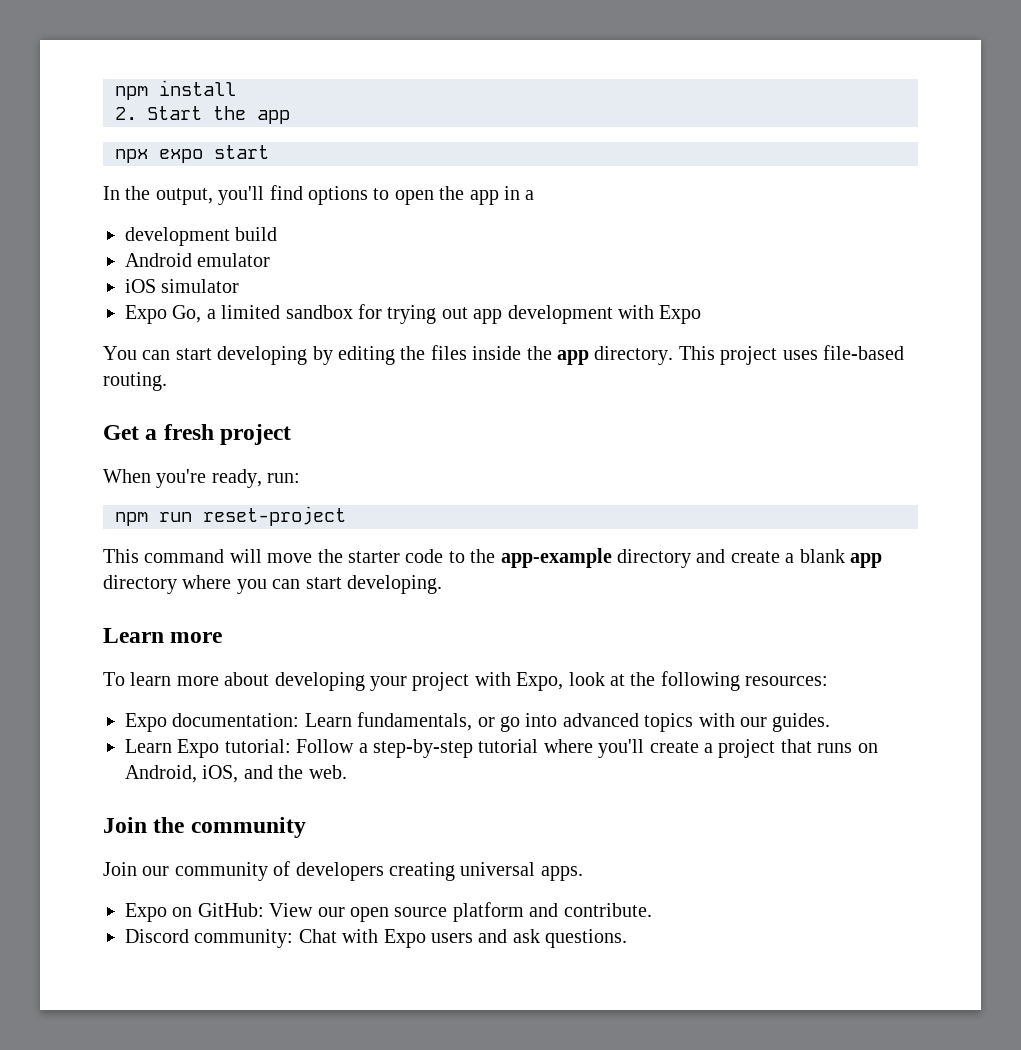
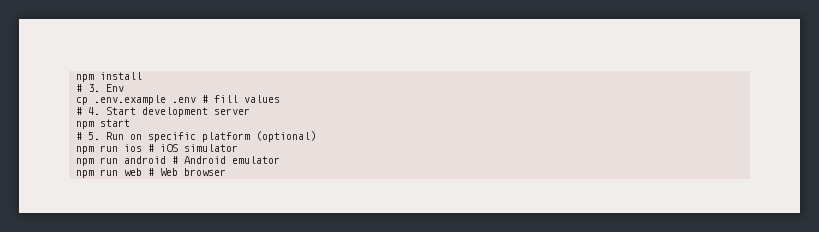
[115,106,290,124] [115,145,269,163] [103,185,535,205] [125,227,278,246] [125,253,271,267] [125,279,240,293] [125,304,702,324] [103,345,904,365] [103,372,167,391] [103,424,292,445] [103,469,301,488] [115,506,346,526] [103,548,882,568] [103,575,442,594] [103,628,223,643] [103,671,829,691] [125,712,831,732] [125,739,878,758] [125,765,347,783] [103,817,306,838] [103,861,583,881] [125,902,652,922] [125,929,628,948] 2. Start the app // npx expo start // In the output, you'll find options to open the app in a // development build // Android emulator // iOS simulator // Expo Go, a limited sandbox for trying out app development with Expo // You can start developing by editing the files inside the app directory. This project uses file-based routing. // Get a fresh project // When you're ready, run: // npm run reset-project // This command will move the starter code to the app-example directory and create a blank app directory where you can start developing. // Learn more // To learn more about developing your project with Expo, look at the following resources: // Expo documentation: Learn fundamentals, or go into advanced topics with our guides. // Learn Expo tutorial: Follow a step-by-step tutorial where you'll create a project that runs on Android, iOS, and the web. // Join the community // Join our community of developers creating universal apps. // Expo on GitHub: View our open source platform and contribute. // Discord community: Chat with Expo users and ask questions. -> [75,84,124,92] [75,95,280,105] [75,107,250,117] [75,119,130,129] [75,131,316,142] [75,144,238,154] [75,156,280,166] [75,168,226,178] # 3. Env // cp .env.example .env # fill values // # 4. Start development server // npm start // # 5. Run on specific platform (optional) // npm run ios # iOS simulator // npm run android # Android emulator // npm run web # Web browser

